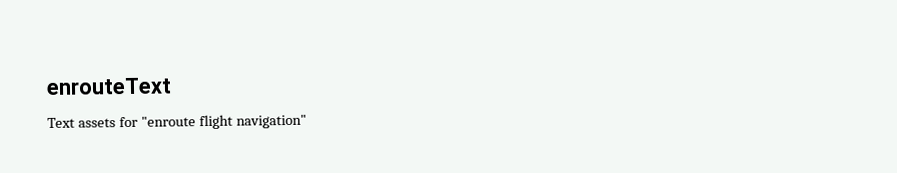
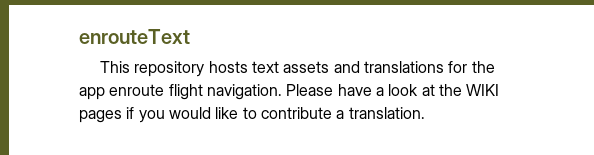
[47,114,307,130] Text assets for "enroute flight navigation" -> [100,61,495,77] [79,84,500,100] [79,107,425,123] This repository hosts text assets and translations for the app enroute flight navigation. Please have a look at the WIKI pages if you would like to contribute a translation.

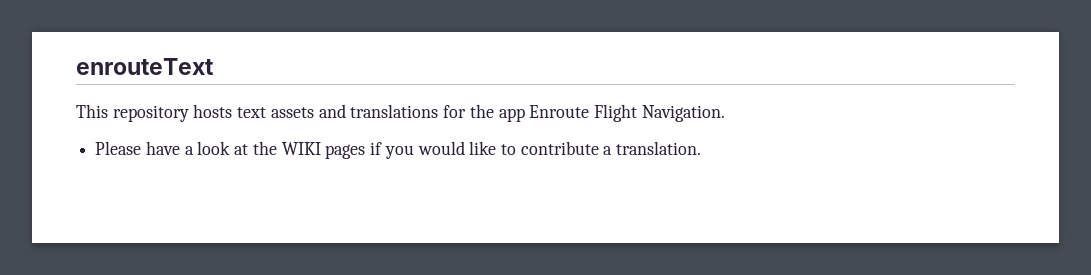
[109,84,282,100] enroute flight navigation. -> [529,104,725,122] Enroute Flight Navigation. //

